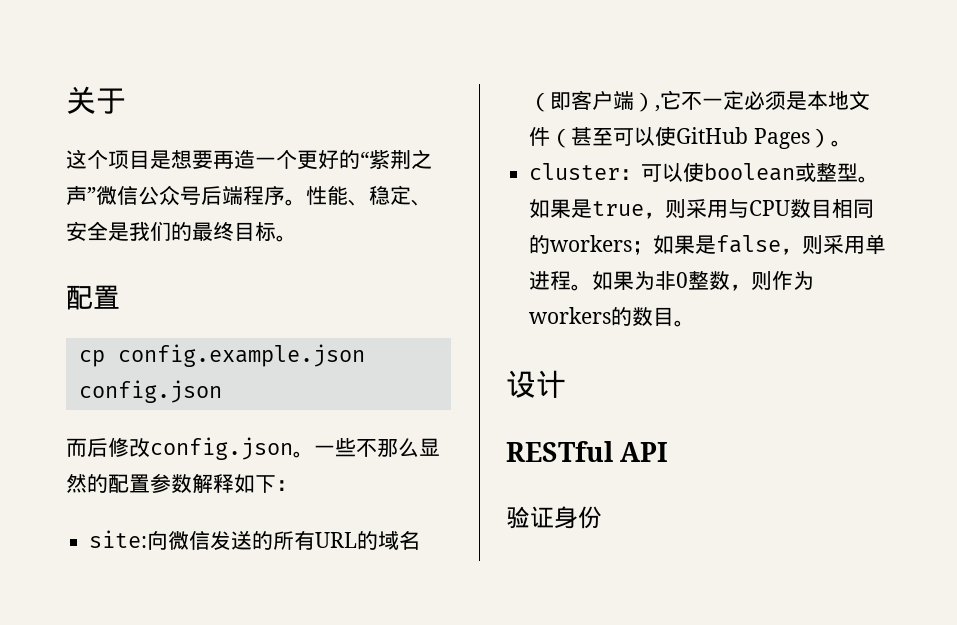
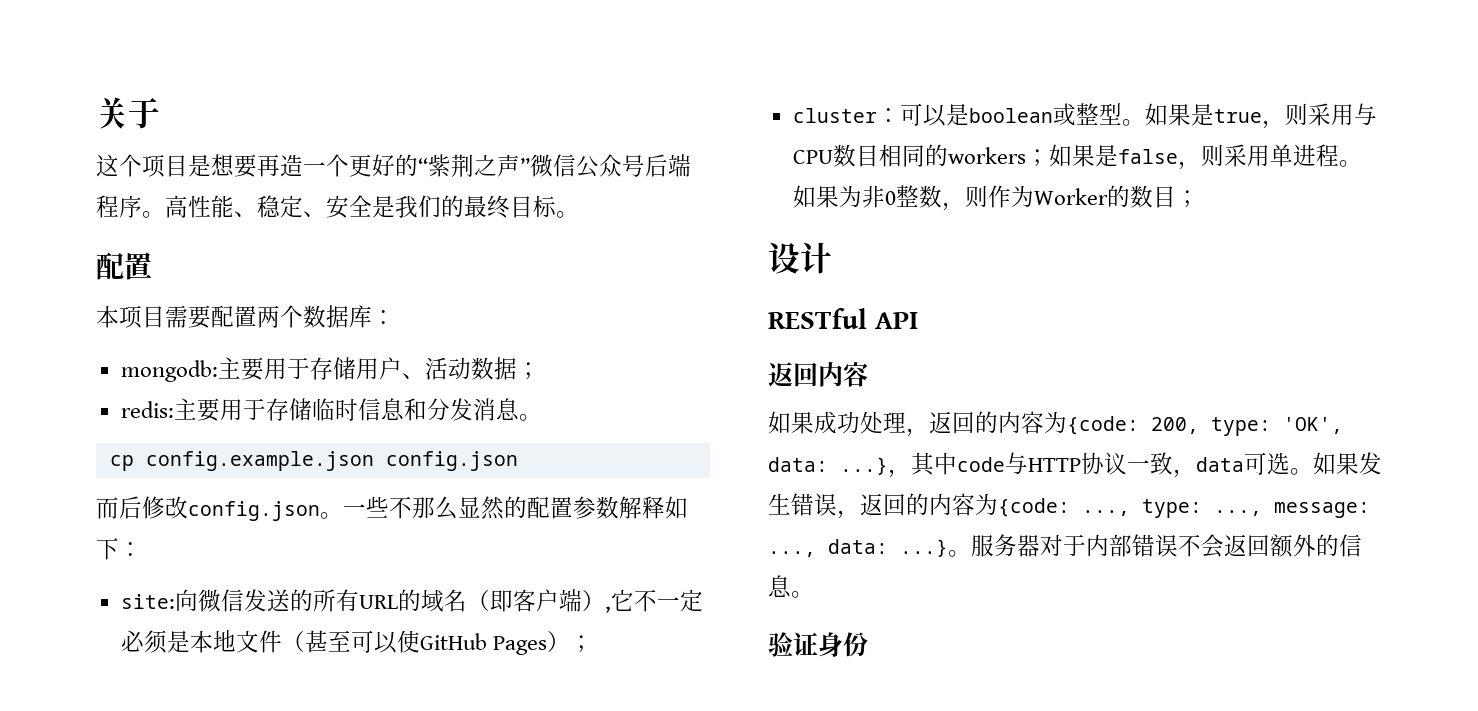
(306, 202) none -> [165,195,188,218] 高
(120, 297) none -> [96,305,395,329] [120,357,540,382] [120,398,542,422] // 本项目需要配置两个数据库： // mongodb:主要用于存储用户、活动数据； // redis:主要用于存储临时信息和分发消息。
[830,140,852,147] 。 -> [569,635,593,652] ；
[683,162,705,182] 使 -> [945,103,969,126] 是
[529,307,696,327] workers的数目。 -> [1033,185,1199,208] Worker的数目；
(669, 452) none -> [768,362,868,387] [768,411,1343,437] [768,452,1382,478] [768,493,1370,519] [768,534,1362,558] [768,575,814,598] // 返回内容 // 如果成功处理，返回的内容为{code: 200, type: 'OK', data: ...}，其中code与HTTP协议一致，data可选。如果发生错误，返回的内容为{code: ..., type: ..., message: ..., data: ...}。服务器对于内部错误不会返回额外的信息。

